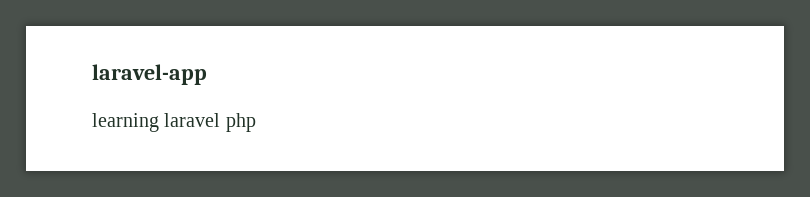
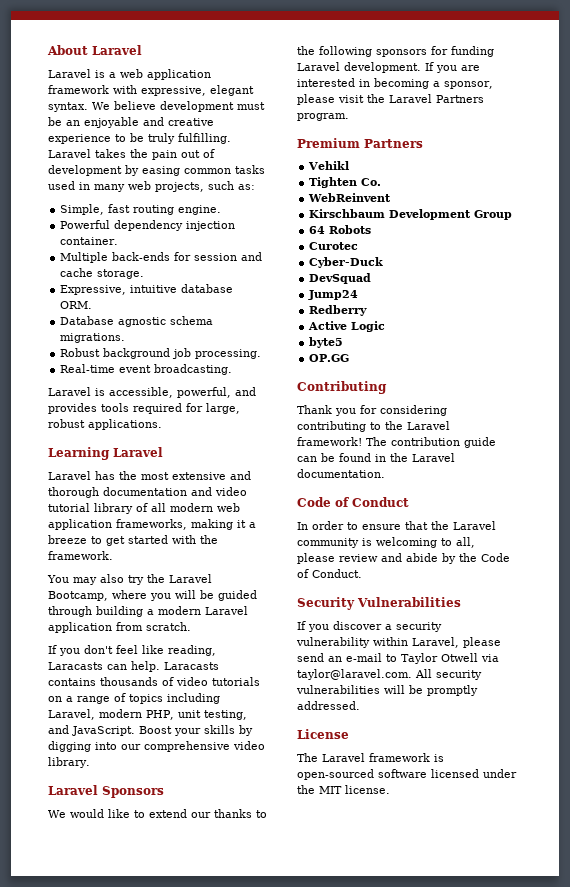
[92,64,207,85] [92,113,256,132] laravel-app // learning laravel php -> [47,45,142,55] [48,69,211,80] [48,85,254,96] [48,101,265,112] [48,117,214,128] [48,133,231,144] [48,149,215,160] [48,165,265,176] [48,181,255,192] [60,204,222,215] [60,220,236,231] [60,237,119,245] [60,252,263,263] [60,268,145,279] [60,284,234,295] [60,301,93,309] [60,316,214,327] [60,333,126,343] [60,348,262,359] [60,364,233,375] [48,387,256,398] [48,403,240,414] [48,419,162,430] [48,447,163,460] [48,471,251,480] [48,487,247,498] [48,503,240,514] [48,519,256,530] [48,535,218,546] [48,551,113,560] [47,574,212,585] [48,590,257,601] [48,606,248,617] [48,622,191,633] [48,645,216,656] [48,661,219,672] [48,677,260,686] [48,693,220,704] [48,709,247,720] [48,725,253,736] [48,741,265,752] [48,757,90,768] [48,785,164,798] [48,809,267,818] [297,46,494,57] [297,62,480,73] [297,78,493,89] [297,94,484,105] [297,113,349,121] [297,138,423,148] [308,161,350,170] [309,177,382,188] [308,193,392,202] [309,209,513,220] [309,225,372,234] [309,242,359,250] [309,257,384,268] [309,273,372,284] [308,290,359,300] [309,305,368,316] [308,321,386,332] [309,337,344,348] [309,354,350,362] [297,381,387,394] [297,405,447,416] [297,421,450,432] [297,437,496,448] [297,453,455,462] [297,469,385,478] [297,497,409,507] [297,521,496,530] [297,537,475,548] [297,553,510,564] [297,569,362,578] [297,597,461,610] [297,621,442,632] [296,637,501,648] [297,653,499,664] [297,669,482,680] [296,685,478,696] [297,701,360,710] [297,729,349,739] [297,753,444,762] [297,769,517,780] [297,785,390,794] About Laravel // Laravel is a web application framework with expressive, elegant syntax. We believe development must be an enjoyable and creative experience to be truly fulfilling. Laravel takes the pain out of development by easing common tasks used in many web projects, such as: // Simple, fast routing engine. // Powerful dependency injection container. // Multiple back-ends for session and cache storage. // Expressive, intuitive database ORM. // Database agnostic schema migrations. // Robust background job processing. // Real-time event broadcasting. // Laravel is accessible, powerful, and provides tools required for large, robust applications. // Learning Laravel // Laravel has the most extensive and thorough documentation and video tutorial library of all modern web application frameworks, making it a breeze to get started with the framework. // You may also try the Laravel Bootcamp, where you will be guided through building a modern Laravel application from scratch. // If you don't feel like reading, Laracasts can help. Laracasts contains thousands of video tutorials on a range of topics including Laravel, modern PHP, unit testing, and JavaScript. Boost your skills by digging into our comprehensive video library. // Laravel Sponsors // We would like to extend our thanks to the following sponsors for funding Laravel development. If you are interested in becoming a sponsor, please visit the Laravel Partners program. // Premium Partners // Vehikl // Tighten Co. // WebReinvent // Kirschbaum Development Group // 64 Robots // Curotec // Cyber-Duck // DevSquad // Jump24 // Redberry // Active Logic // byte5 // OP.GG // Contributing // Thank you for considering contributing to the Laravel framework! The contribution guide can be found in the Laravel documentation. // Code of Conduct // In order to ensure that the Laravel community is welcoming to all, please review and abide by the Code of Conduct. // Security Vulnerabilities // If you discover a security vulnerability within Laravel, please send an e-mail to Taylor Otwell via taylor@laravel.com. All security vulnerabilities will be promptly addressed. // License // The Laravel framework is open-sourced software licensed under the MIT license.

